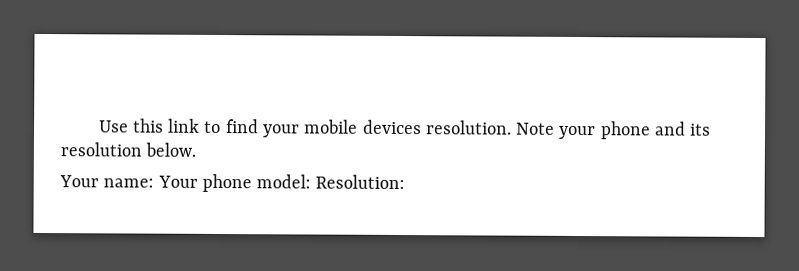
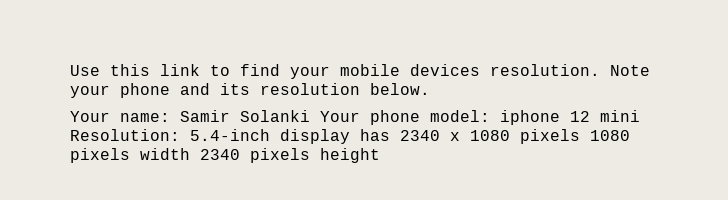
(155, 183) none -> [180,110,310,122] Samir Solanki
[315,174,406,190] Resolution: -> [500,110,640,125] [70,129,630,144] [70,148,380,163] iphone 12 mini Resolution: 5.4-inch display has 2340 x 1080 pixels 1080 pixels width 2340 pixels height

